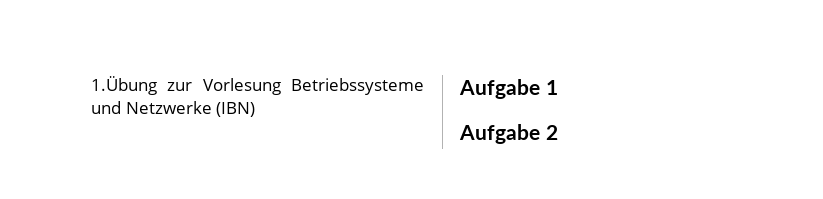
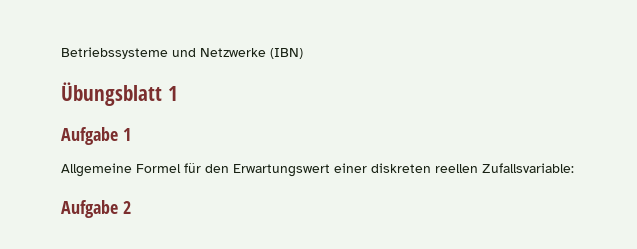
[91,76,281,95] 1.Übung zur Vorlesung -> (61, 53) none
(256, 109) none -> [61,82,178,106] // Übungsblatt 1
(558, 87) none -> [61,163,574,177] // Allgemeine Formel für den Erwartungswert einer diskreten reellen Zufallsvariable:

